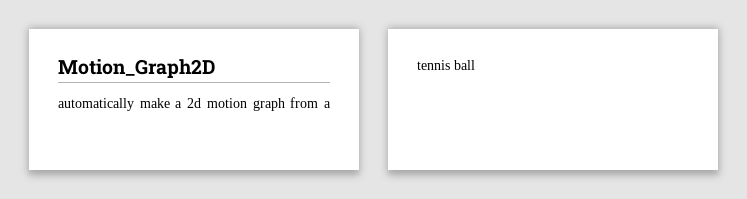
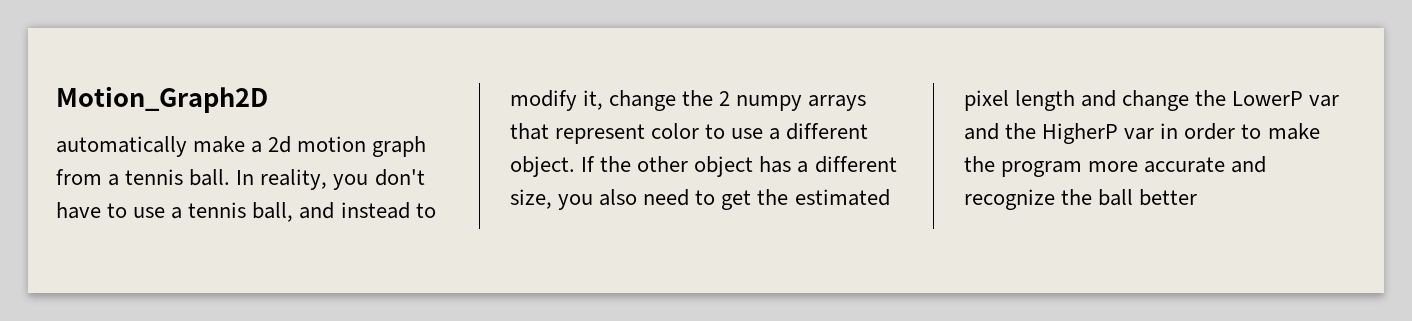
[454,60,475,70] ball -> [189,169,425,190] [56,202,436,222] [510,90,867,111] [510,123,869,144] [510,156,897,177] [510,189,890,210] [964,90,1340,111] [964,123,1320,144] [964,156,1267,177] [964,189,1198,210] ball. In reality, you don't have to use a tennis ball, and instead to modify it, change the 2 numpy arrays that represent color to use a different object. If the other object has a different size, you also need to get the estimated pixel length and change the LowerP var and the HigherP var in order to make the program more accurate and recognize the ball better

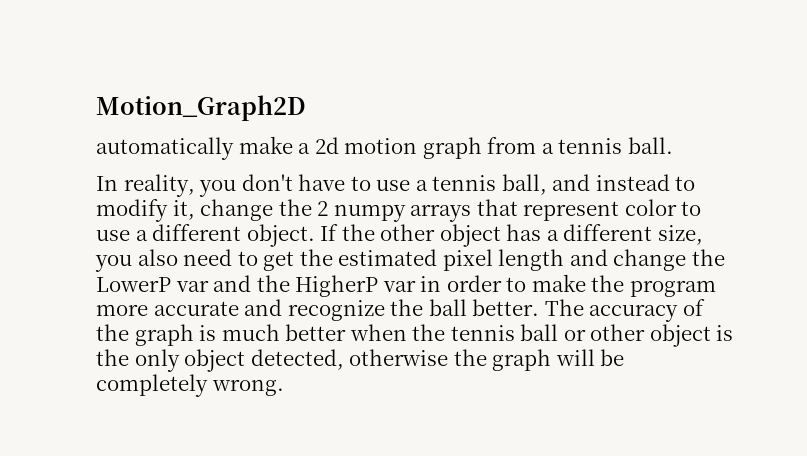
(231, 177) none -> (673, 145) //
[1139,189,1198,206] better -> [472,299,705,322] [96,324,734,347] [96,349,625,372] [96,374,284,397] better. The accuracy of the graph is much better when the tennis ball or other object is the only object detected, otherwise the graph will be completely wrong.

